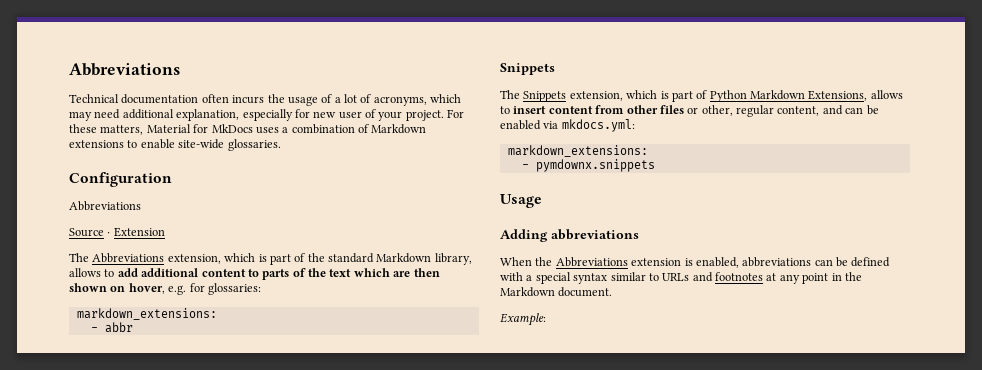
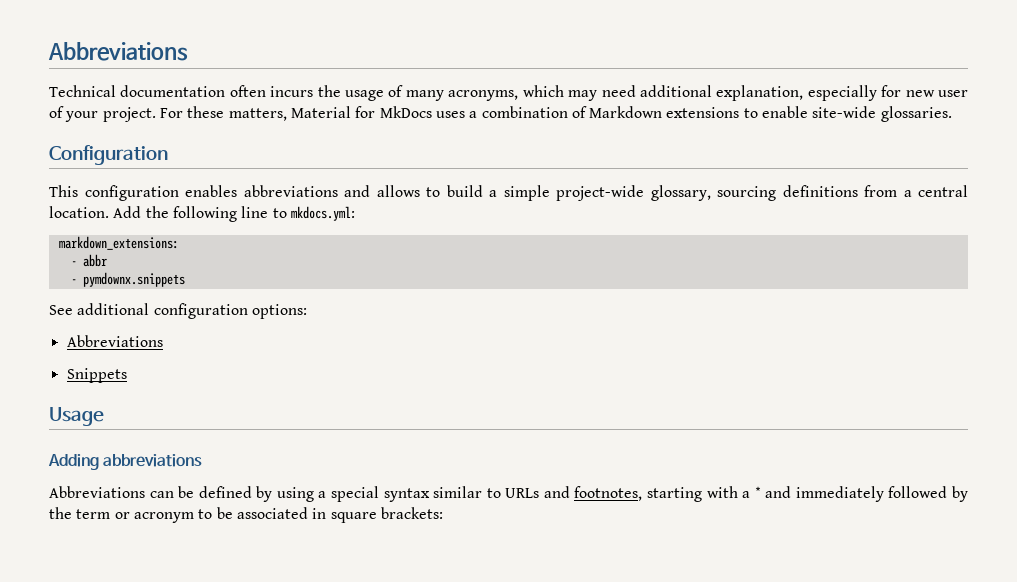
[334,94,372,103] a lot of -> [405,90,444,101] many
[69,201,141,211] [69,227,165,237] [69,253,472,265] [69,268,440,280] [69,283,261,295] [76,308,217,320] [90,322,133,333] [500,63,555,75] [500,90,903,102] [500,105,879,117] [500,119,635,132] [507,145,648,157] [521,159,655,172] [500,194,542,208] [500,229,639,242] [500,257,812,268] Abbreviations // Source · Extension // The Abbreviations extension, which is part of the standard Markdown library, allows to add additional content to parts of the text which are then shown on hover, e.g. for glossaries: // markdown_extensions: // - abbr // Snippets // The Snippets extension, which is part of Python Markdown Extensions, allows to insert content from other files or other, regular content, and can be enabled via mkdocs.yml: // markdown_extensions: // - pymdownx.snippets // Usage // Adding abbreviations // When the Abbreviations extension is enabled, abbreviations -> [49,185,968,201] [49,206,355,222] [58,236,179,250] [70,254,107,267] [70,272,185,287] [49,303,307,319] [66,335,163,347] [66,368,127,383] [49,407,104,426] [48,454,203,470] [49,486,145,498] This configuration enables abbreviations and allows to build a simple project-wide glossary, sourcing definitions from a central location. Add the following line to mkdocs.yml: // markdown_extensions: // - abbr // - pymdownx.snippets // See additional configuration options: // Abbreviations // Snippets // Usage // Adding abbreviations // Abbreviations
[500,272,523,281] with -> [256,486,314,502] by using
[715,272,862,284] [500,287,613,297] [500,313,546,326] footnotes at any point in the Markdown document. // Example: -> [574,486,968,502] [49,507,443,523] footnotes, starting with a * and immediately followed by the term or acronym to be associated in square brackets:

